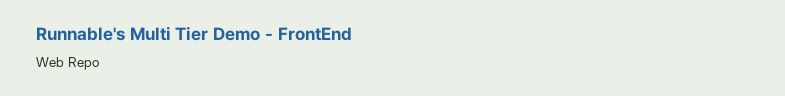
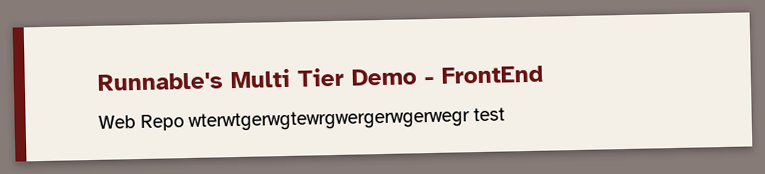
(99, 63) none -> [188,107,506,132] wterwtgerwgtewrgwergerwgerwegr test

